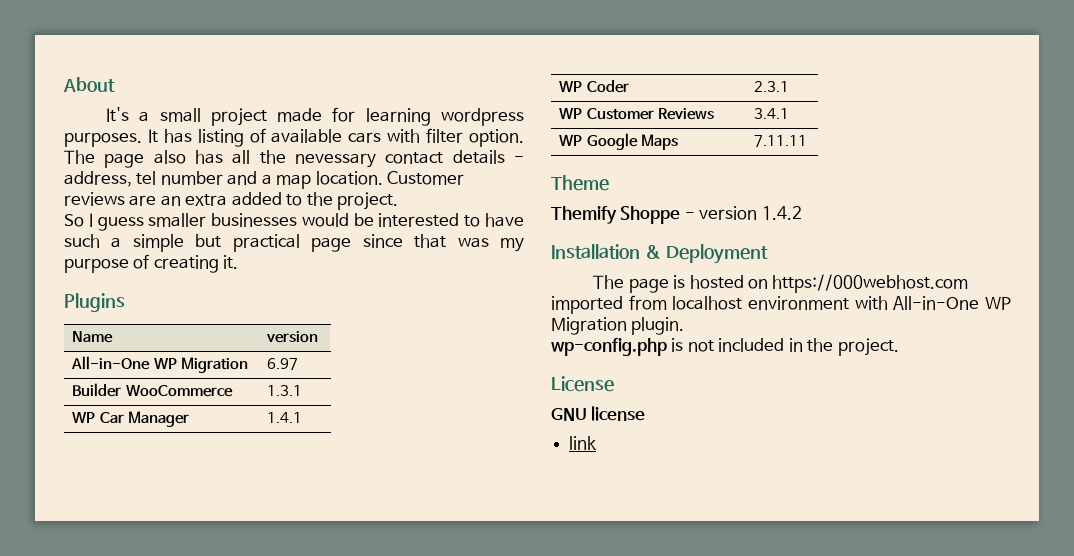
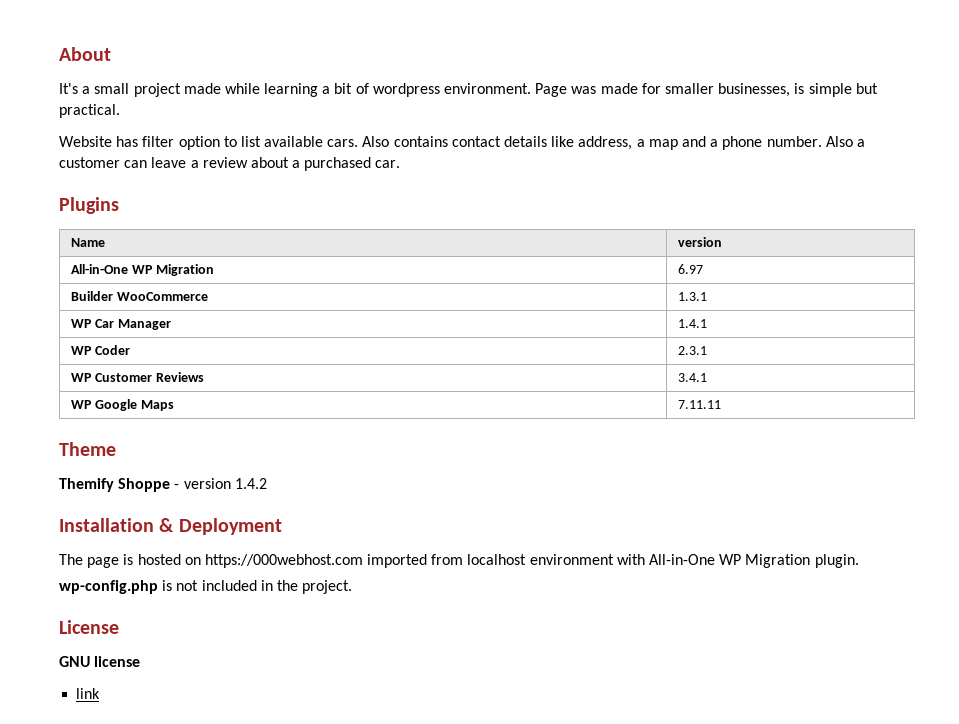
[332,107,524,126] [64,128,525,147] [64,150,524,168] [64,171,465,189] [64,192,399,210] [64,213,524,231] [64,234,525,252] [64,254,239,273] for learning wordpress purposes. It has listing of available cars with filter option. The page also has all the nevessary contact details - address, tel number and a map location. Customer reviews are an extra added to the project. // So I guess smaller businesses would be interested to have such a simple but practical page since that was my purpose of creating it. -> [224,83,878,97] [59,104,120,118] [59,136,865,150] [59,157,401,171] while learning a bit of wordpress environment. Page was made for smaller businesses, is simple but practical. // Website has filter option to list available cars. Also contains contact details like address, a map and a phone number. Also a customer can leave a review about a purchased car.

